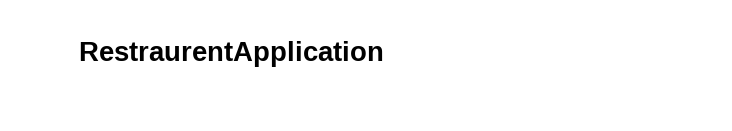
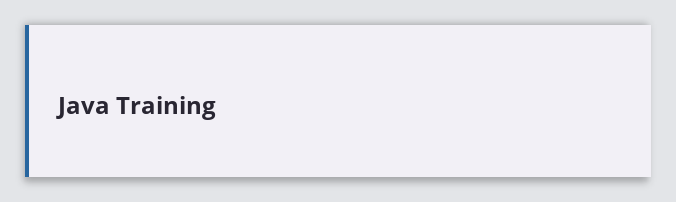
[79,41,384,67] RestraurentApplication -> [56,96,217,120] Java Training

